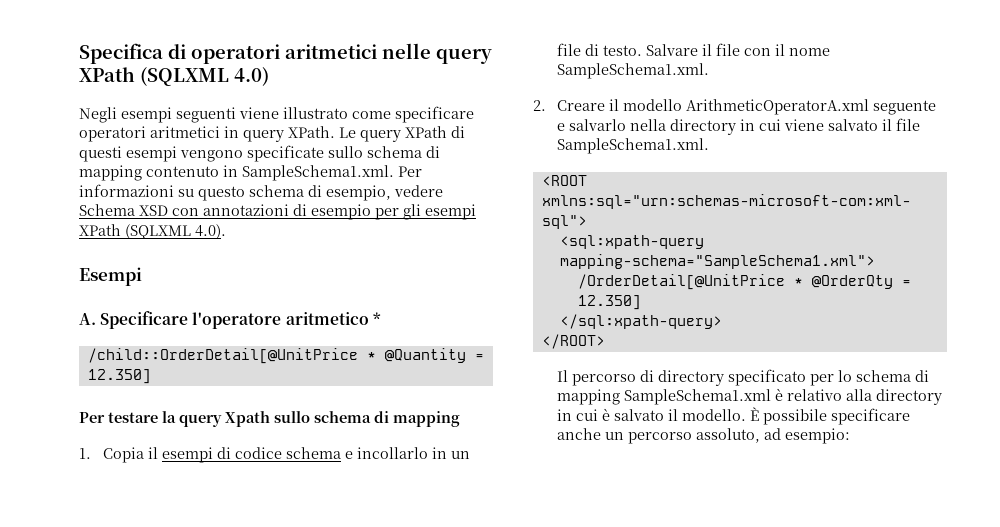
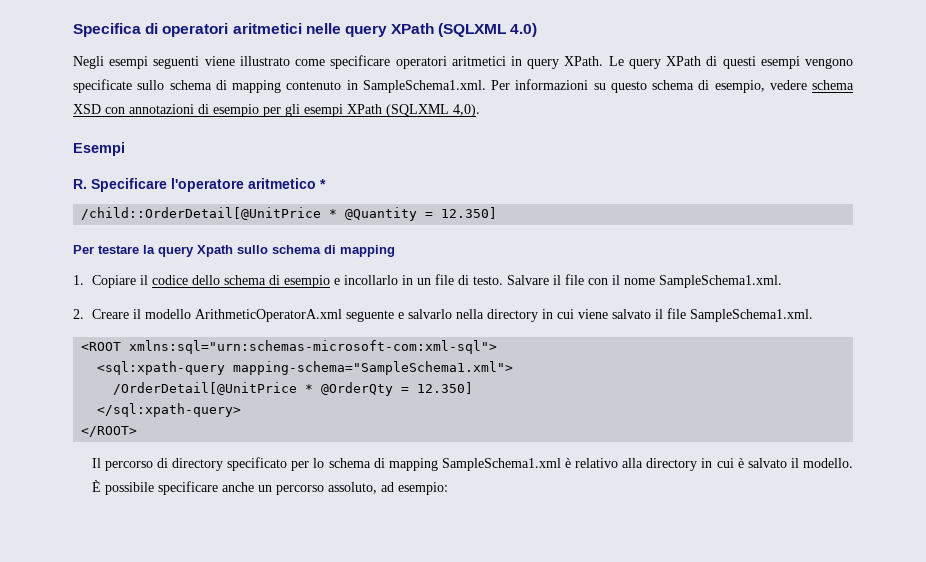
[79,204,135,216] Schema -> [812,80,854,90] schema
[195,224,226,239] 4.0). -> [453,104,480,117] 4,0).
[79,313,96,325] A. -> [73,179,87,189] R.
[102,447,341,463] Copia il esempi di codice schema -> [91,275,330,288] Copiare il codice dello schema di esempio

